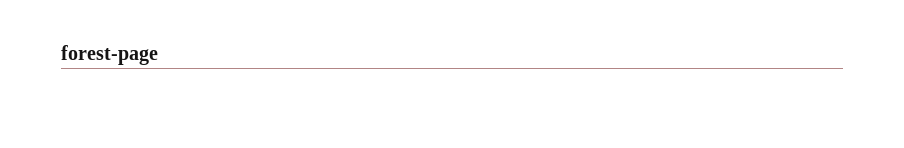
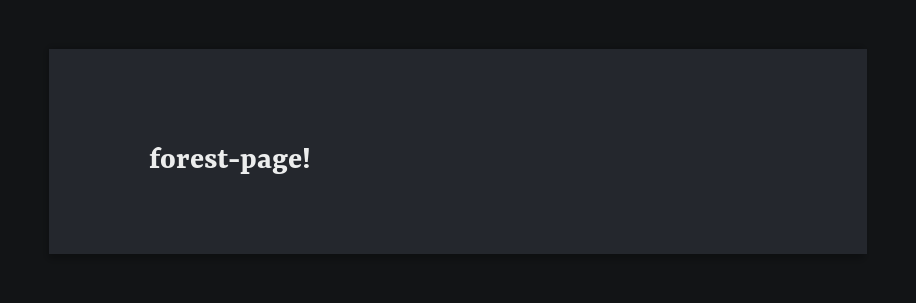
[61,45,158,65] forest-page -> [149,147,311,174] forest-page!

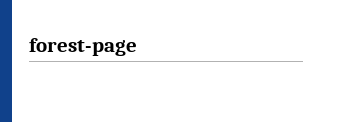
[149,147,311,174] forest-page! -> [29,38,137,56] forest-page

